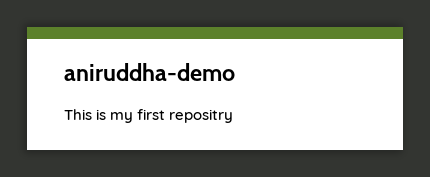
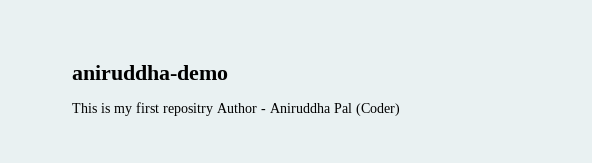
(234, 116) none -> [217,103,400,116] Author - Aniruddha Pal (Coder)

